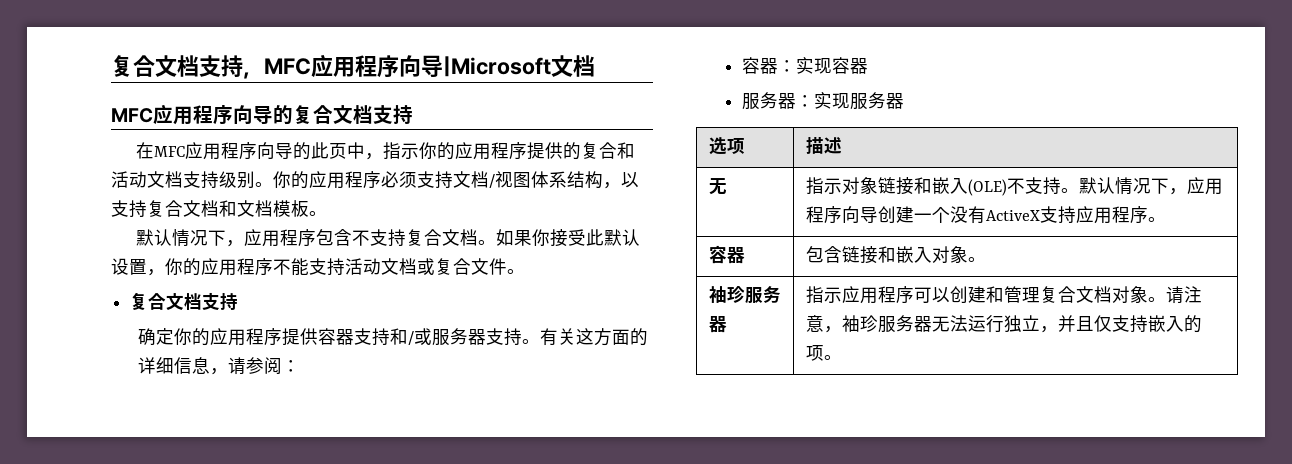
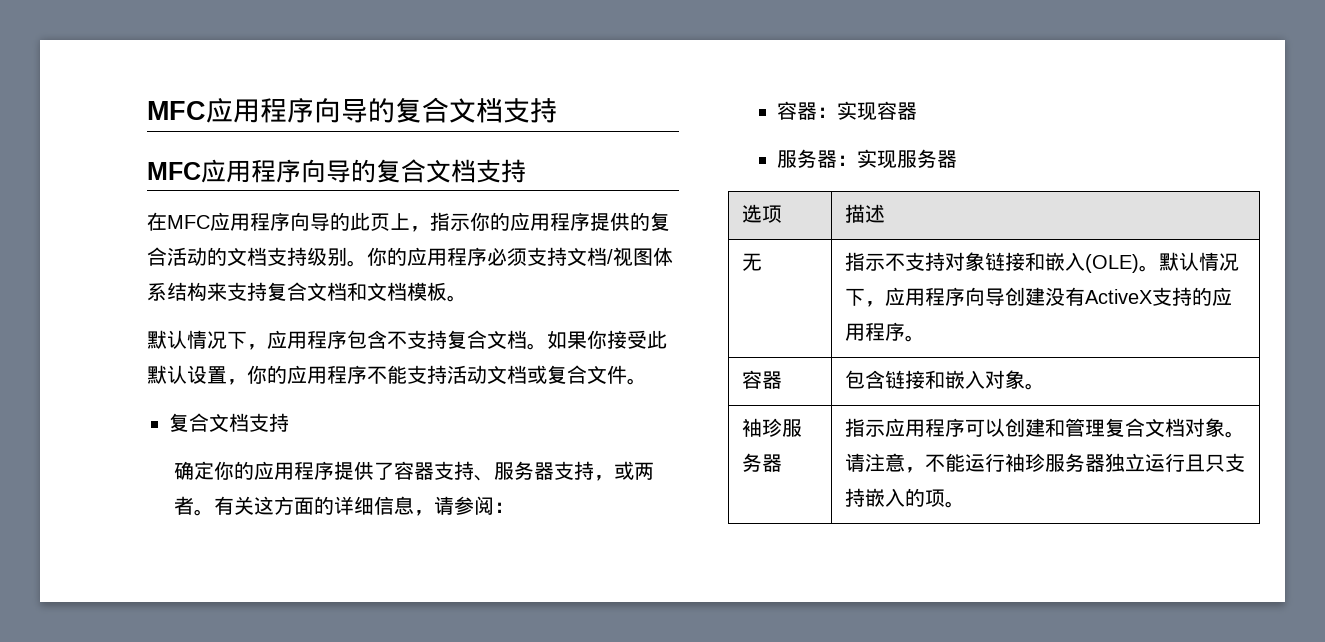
[111,54,595,79] 复合文档支持，MFC应用程序向导|Microsoft文档 -> [147,97,557,123] MFC应用程序向导的复合文档支持
[347,142,366,159] 中 -> [390,213,410,230] 上
[617,142,636,159] [111,171,147,188] 和活动 -> [167,247,227,266] 活动的
[603,172,639,189] ，以 -> [207,282,227,301] 来
(318, 336) none -> [373,462,394,480] 了
[389,328,432,345] 和/或 -> [473,475,494,481] 、
(522, 337) none -> [593,461,654,481] [173,496,194,515] ，或两者
(842, 186) none -> [884,252,945,271] 不支持
[1006,177,1061,195] 不支持 -> (1139, 263) none
[913,206,950,223] 一个 -> (1045, 296) none
(1076, 215) none -> [1191,287,1212,306] 的
[841,315,1112,333] 袖珍服务器无法运行独立，并且仅 -> [924,453,1225,472] 不能运行袖珍服务器独立运行且只

